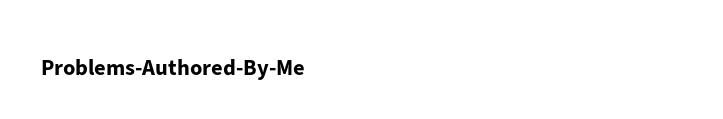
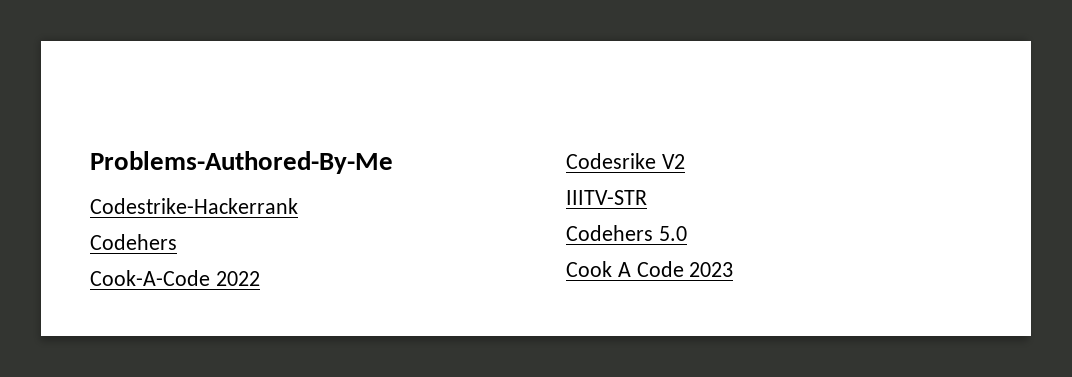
(305, 69) none -> [90,198,298,214] [90,234,177,250] [90,270,260,286] [566,153,685,169] [566,190,647,205] [566,225,687,241] [566,261,734,277] // Codestrike-Hackerrank // Codehers // Cook-A-Code 2022 // Codesrike V2 // IIITV-STR // Codehers 5.0 // Cook A Code 2023

